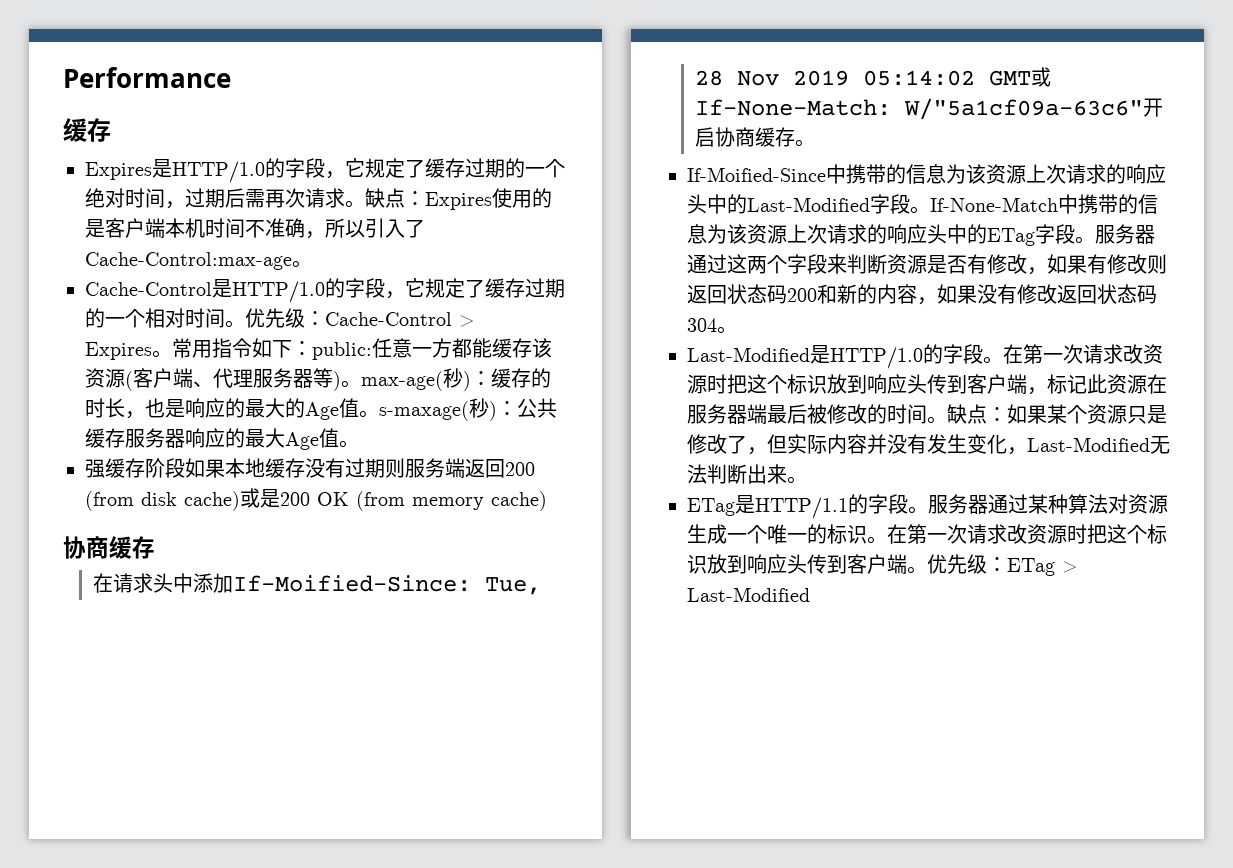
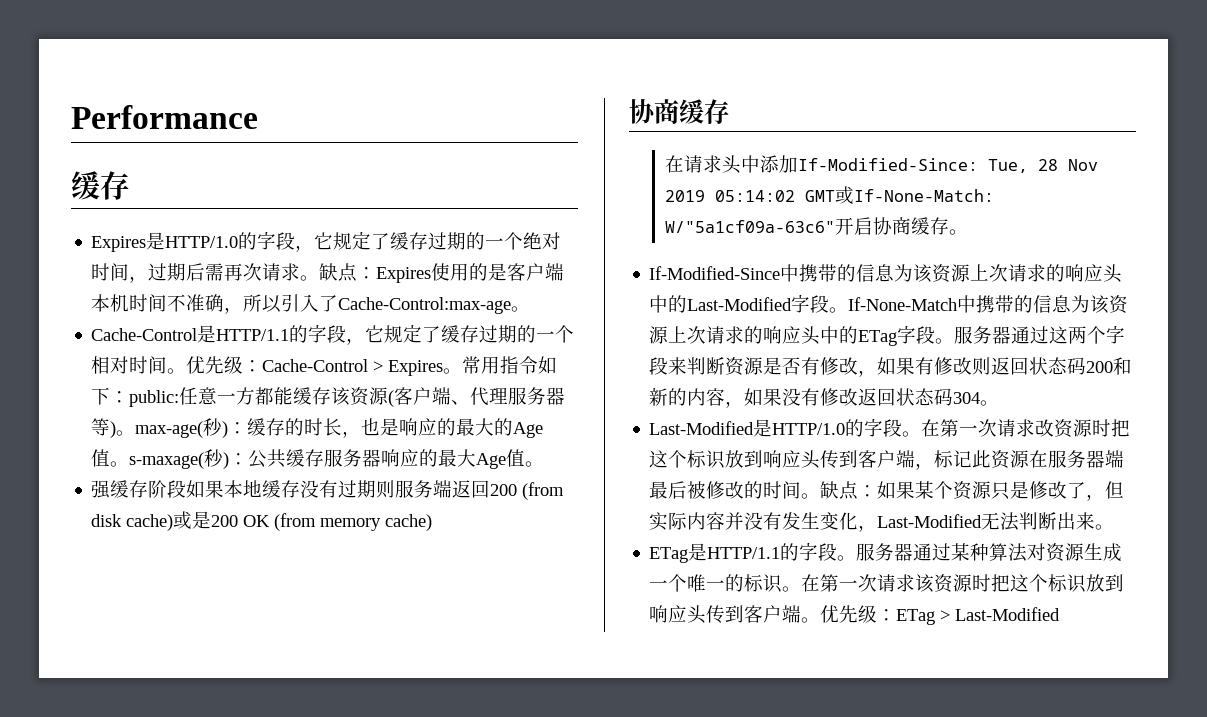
[232,281,325,303] HTTP/1.0 -> [216,329,290,341] HTTP/1.1
[233,575,472,592] If-Moified-Since: -> [798,158,979,171] If-Modified-Since:
[687,167,826,182] If-Moified-Since -> [649,266,781,280] If-Modified-Since
[1007,524,1027,544] 改 -> [915,574,935,593] 该

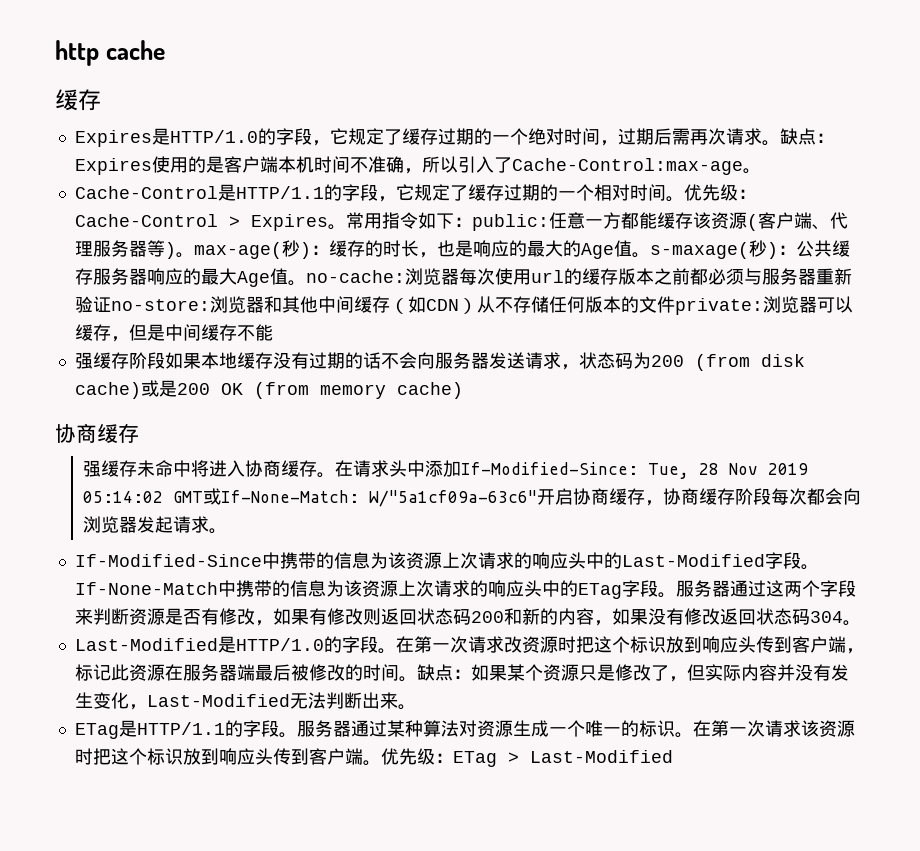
[71,105,258,129] Performance -> [55,40,165,66] http cache
(545, 464) none -> [305,268,852,285] [74,296,853,315] [74,324,273,342] no-cache:浏览器每次使用url的缓存版本之前都必须与服务器重新验证no-store:浏览器和其他中间缓存（如CDN）从不存储任何版本的文件private:浏览器可以缓存，但是中间缓存不能
[376,480,491,498] 则服务端返回 -> [344,352,651,370] 的话不会向服务器发送请求，状态码为
(729, 111) none -> [83,460,336,478] 强缓存未命中将进入协商缓存。
(950, 226) none -> [645,488,862,506] [83,516,210,533] ，协商缓存阶段每次都会向浏览器发起请求

